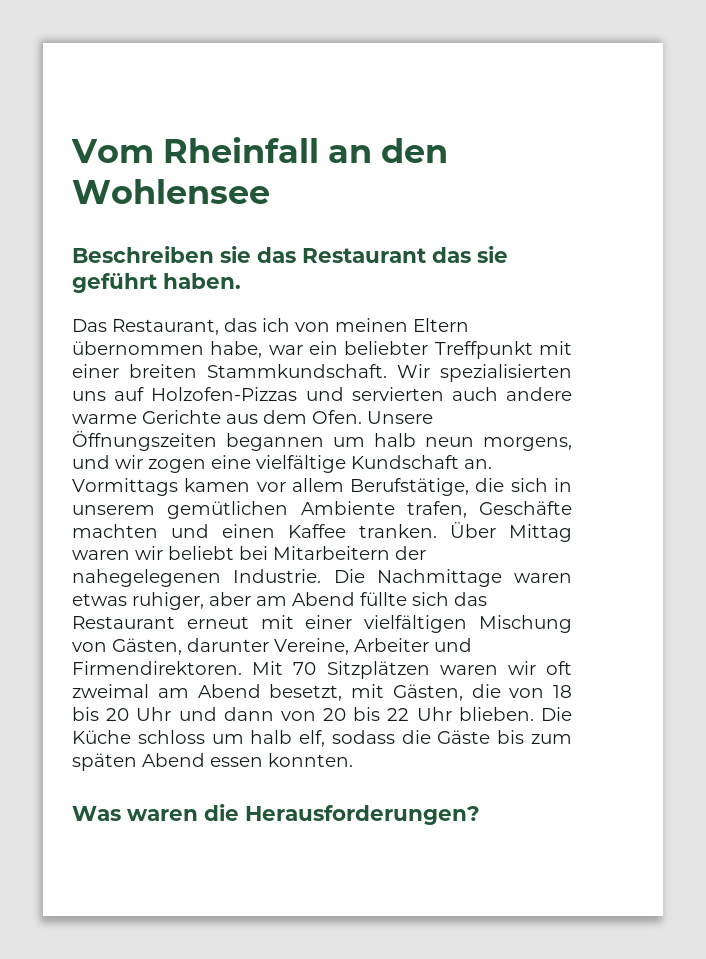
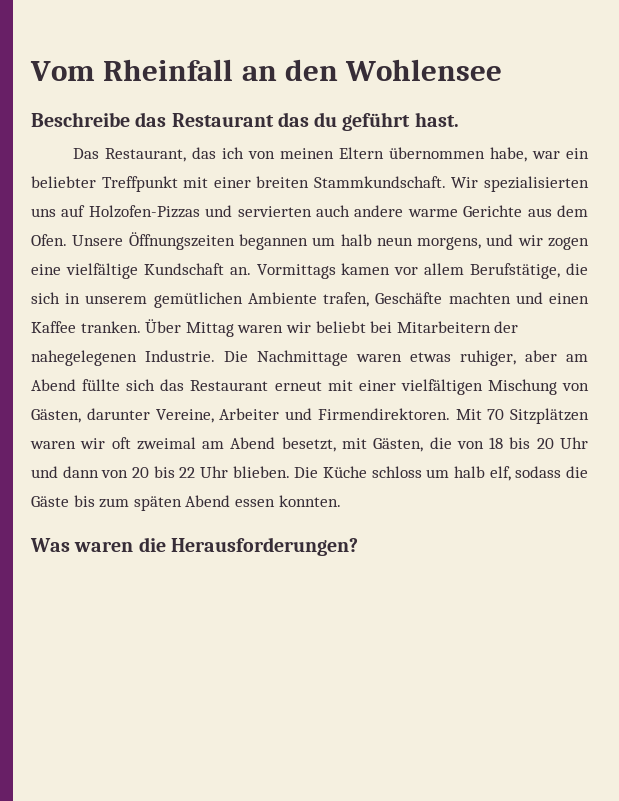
[72,246,251,263] Beschreiben sie -> [31,112,130,127] Beschreibe
[477,246,508,263] [72,273,241,293] sie geführt haben. -> [314,112,459,131] du geführt hast.

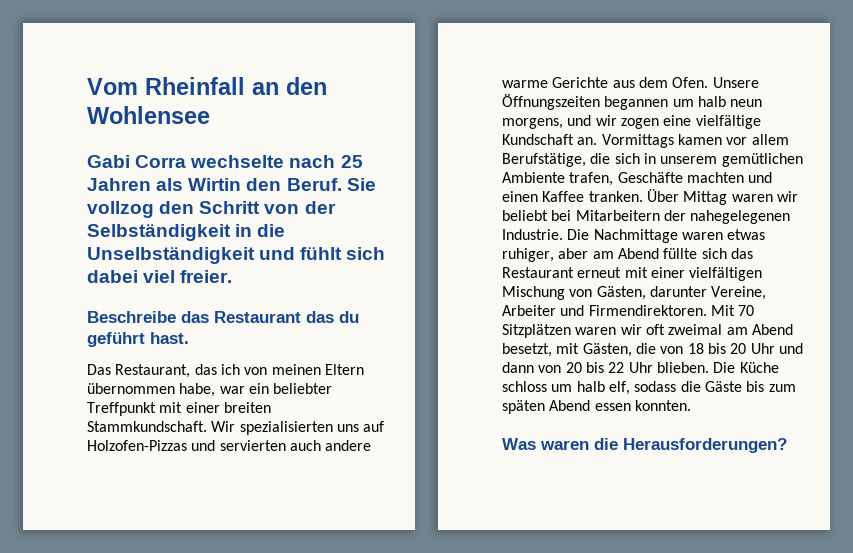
(503, 70) none -> [87,155,363,168] [87,178,376,191] [87,201,336,218] [87,224,286,241] [87,247,386,264] [87,270,233,283] // Gabi Corra wechselte nach 25 Jahren als Wirtin den Beruf. Sie vollzog den Schritt von der Selbständigkeit in die Unselbständigkeit und fühlt sich dabei viel freier.

